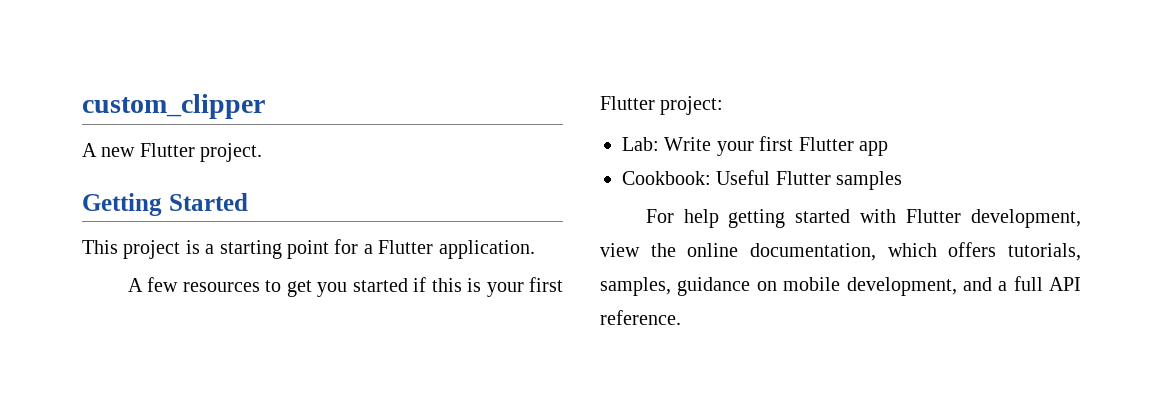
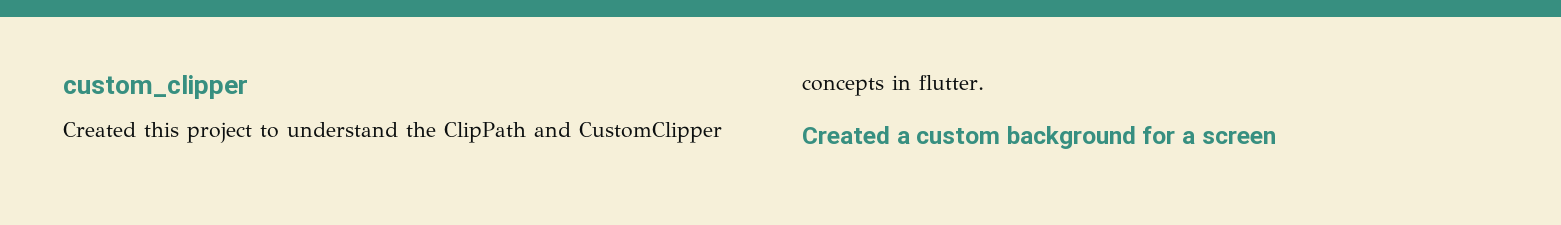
[82,143,263,162] [82,193,248,216] [82,239,535,259] [127,277,564,297] [600,96,724,115] [622,136,888,156] [622,170,903,190] [645,209,1081,228] [600,242,1081,261] [600,276,1081,296] [600,310,681,325] A new Flutter project. // Getting Started // This project is a starting point for a Flutter application. // A few resources to get you started if this is your first Flutter project: // Lab: Write your first Flutter app // Cookbook: Useful Flutter samples // For help getting started with Flutter development, view the online documentation, which offers tutorials, samples, guidance on mobile development, and a full API reference. -> [63,122,722,143] [802,75,984,96] [802,126,1276,149] Created this project to understand the ClipPath and CustomClipper concepts in flutter. // Created a custom background for a screen

